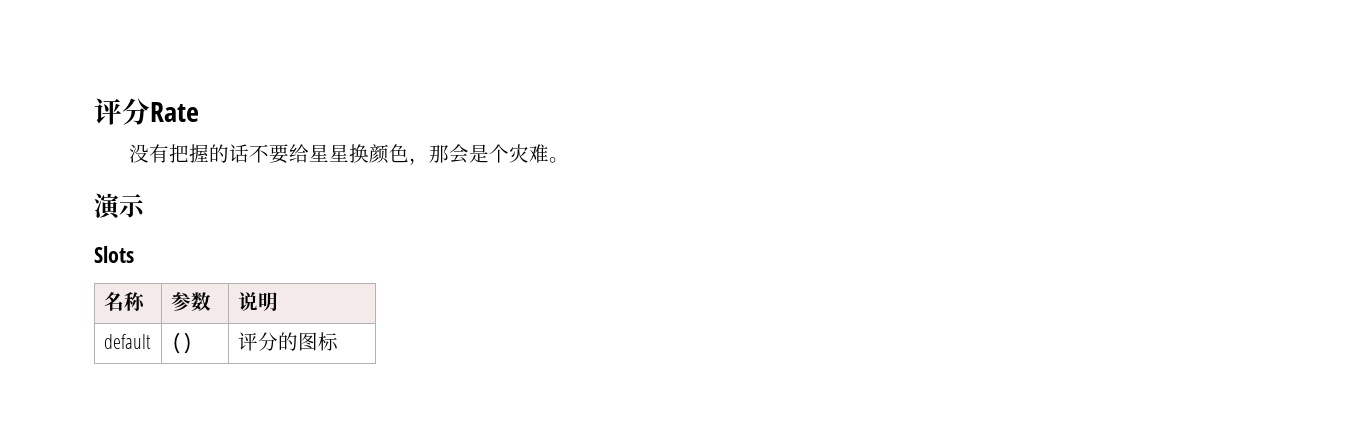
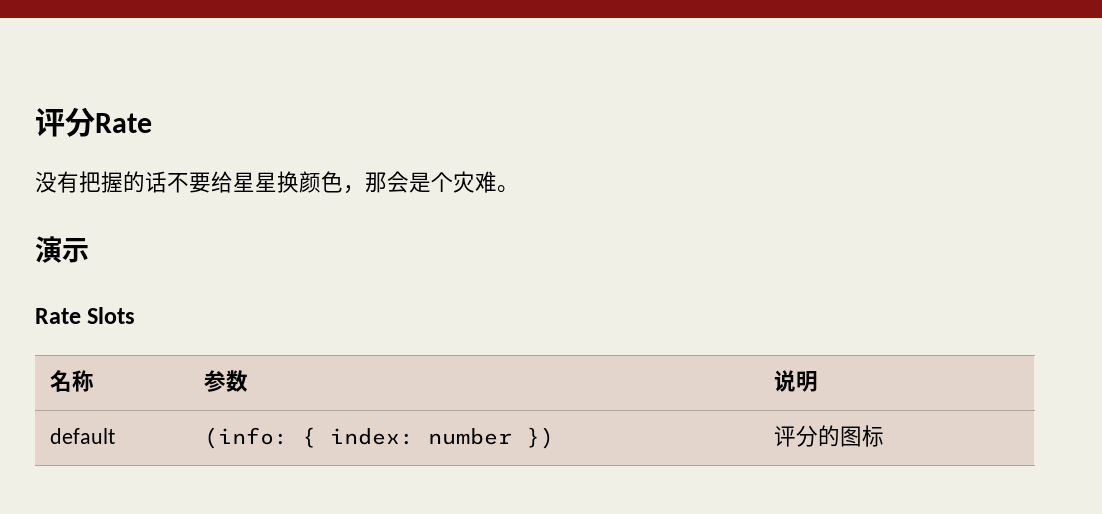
(145, 206) none -> [35,308,81,324] Rate
[170,332,193,354] () -> [204,427,555,449] (info: { index: number })

